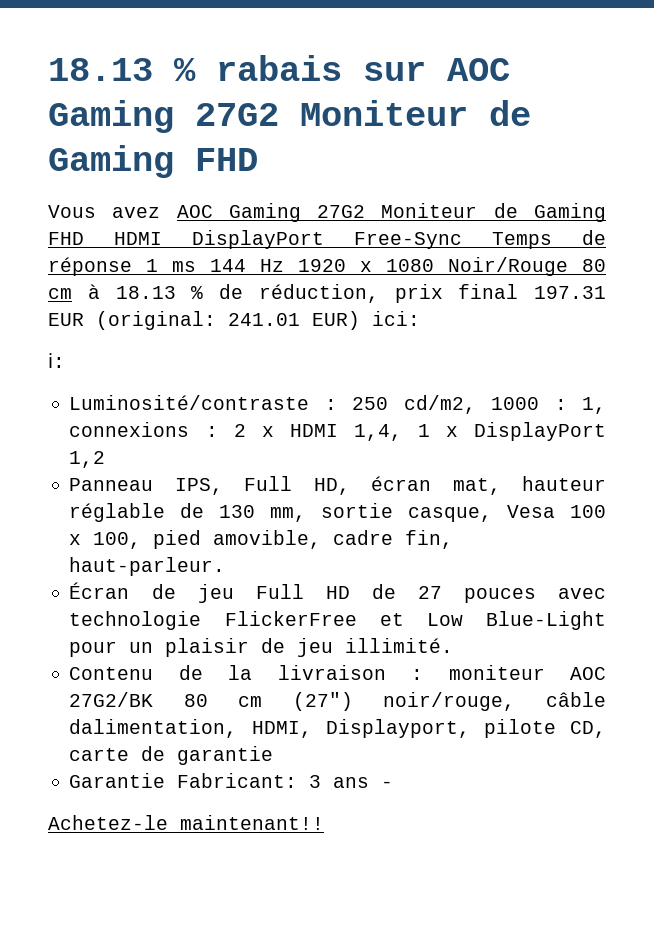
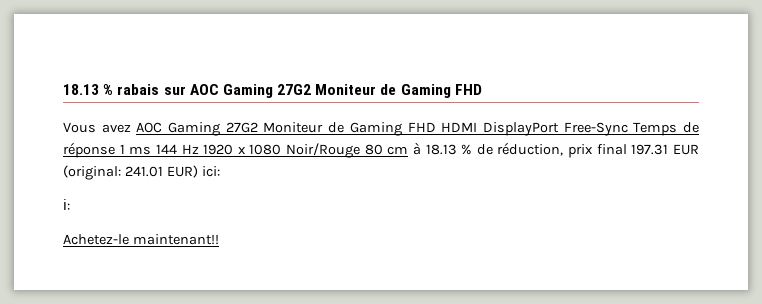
[69,395,606,414] [69,422,606,441] [69,451,106,468] [69,476,606,495] [69,503,606,522] [69,530,454,549] [69,557,226,576] [69,582,606,603] [69,611,606,630] [69,638,454,657] [69,665,606,680] [69,692,606,711] [69,719,606,738] [69,746,274,765] [69,773,394,788] // Luminosité/contraste : 250 cd/m2, 1000 : 1, connexions : 2 x HDMI 1,4, 1 x DisplayPort 1,2 // Panneau IPS, Full HD, écran mat, hauteur réglable de 130 mm, sortie casque, Vesa 100 x 100, pied amovible, cadre fin, haut-parleur. // Écran de jeu Full HD de 27 pouces avec technologie FlickerFree et Low Blue-Light pour un plaisir de jeu illimité. // Contenu de la livraison : moniteur AOC 27G2/BK 80 cm (27") noir/rouge, câble dalimentation, HDMI, Displayport, pilote CD, carte de garantie // Garantie Fabricant: 3 ans - -> (70, 204) none

